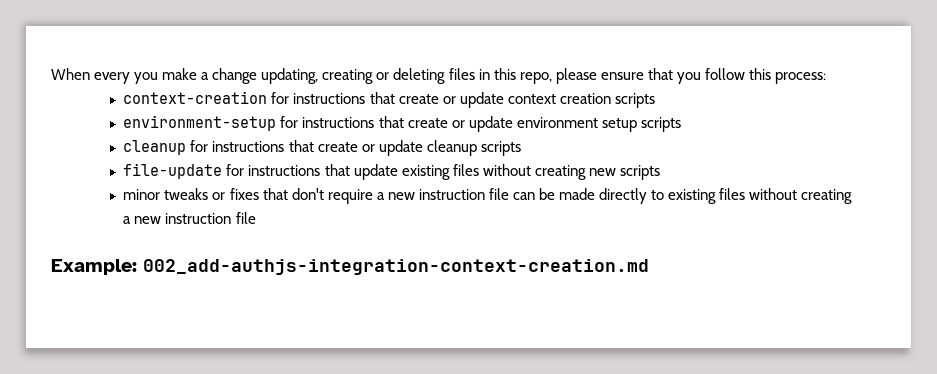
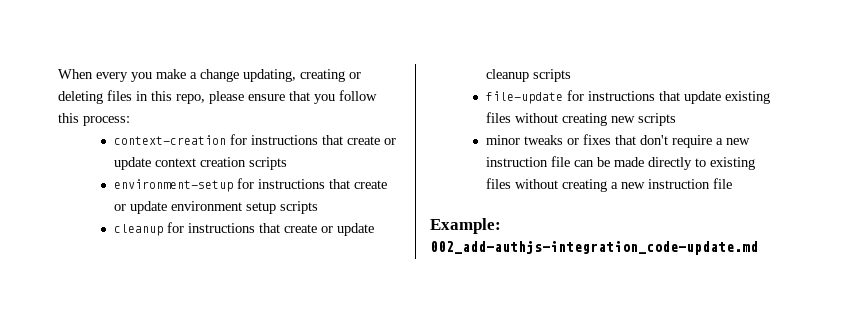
[143,259,649,275] 002_add-authjs-integration-context-creation.md -> [430,241,758,255] 002_add-authjs-integration_code-update.md

